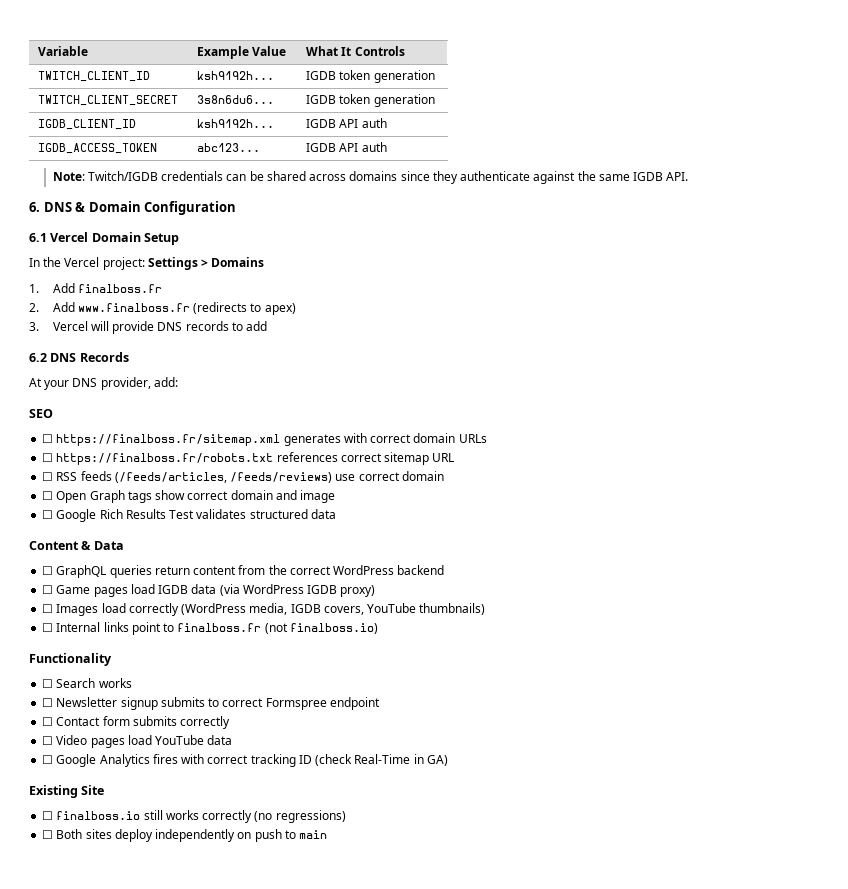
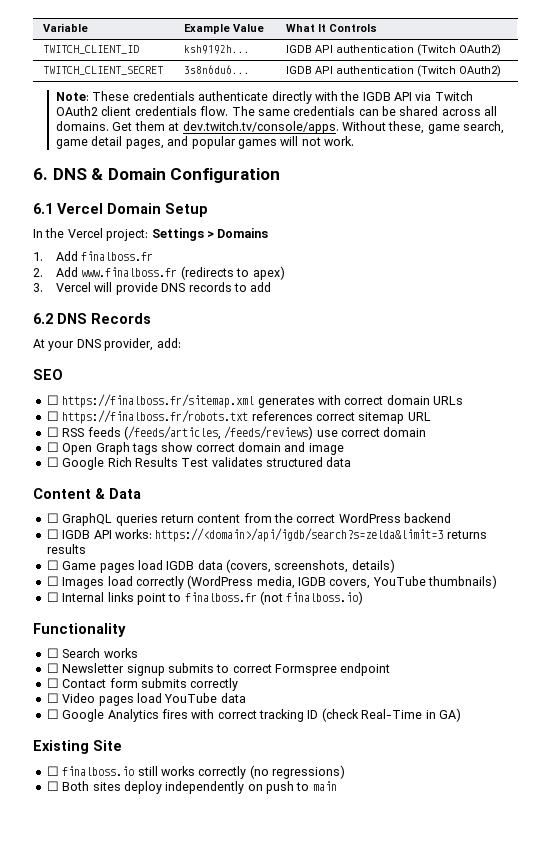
[339,70,435,83] token generation -> [314,44,501,56] API authentication (Twitch OAuth2)
[339,94,435,107] [38,119,137,130] [197,119,275,128] [306,118,387,128] [38,143,158,154] [197,143,261,152] [306,142,387,152] [52,171,158,181] token generation // IGDB_CLIENT_ID | ksh9192h... | IGDB API auth // IGDB_ACCESS_TOKEN | abc123... | IGDB API auth // Note: Twitch/IGDB -> [314,65,501,77] [56,91,473,104] [56,106,290,116] API authentication (Twitch OAuth2) // Note: These credentials authenticate directly with the IGDB API via Twitch OAuth2 client credentials flow. The same
[349,171,689,184] domains since they authenticate against the same IGDB API. -> [484,106,498,116] [56,121,505,134] [56,136,355,149] all domains. Get them at dev.twitch.tv/console/apps. Without these, game search, game detail pages, and popular games will not work.
(445, 570) none -> [46,528,487,542] [46,544,86,554] // ☐ IGDB API works: https://<domain>/api/igdb/search?s=zelda&limit=3 returns results
[219,584,376,597] (via WordPress IGDB proxy) -> [226,559,395,573] (covers, screenshots, details)

